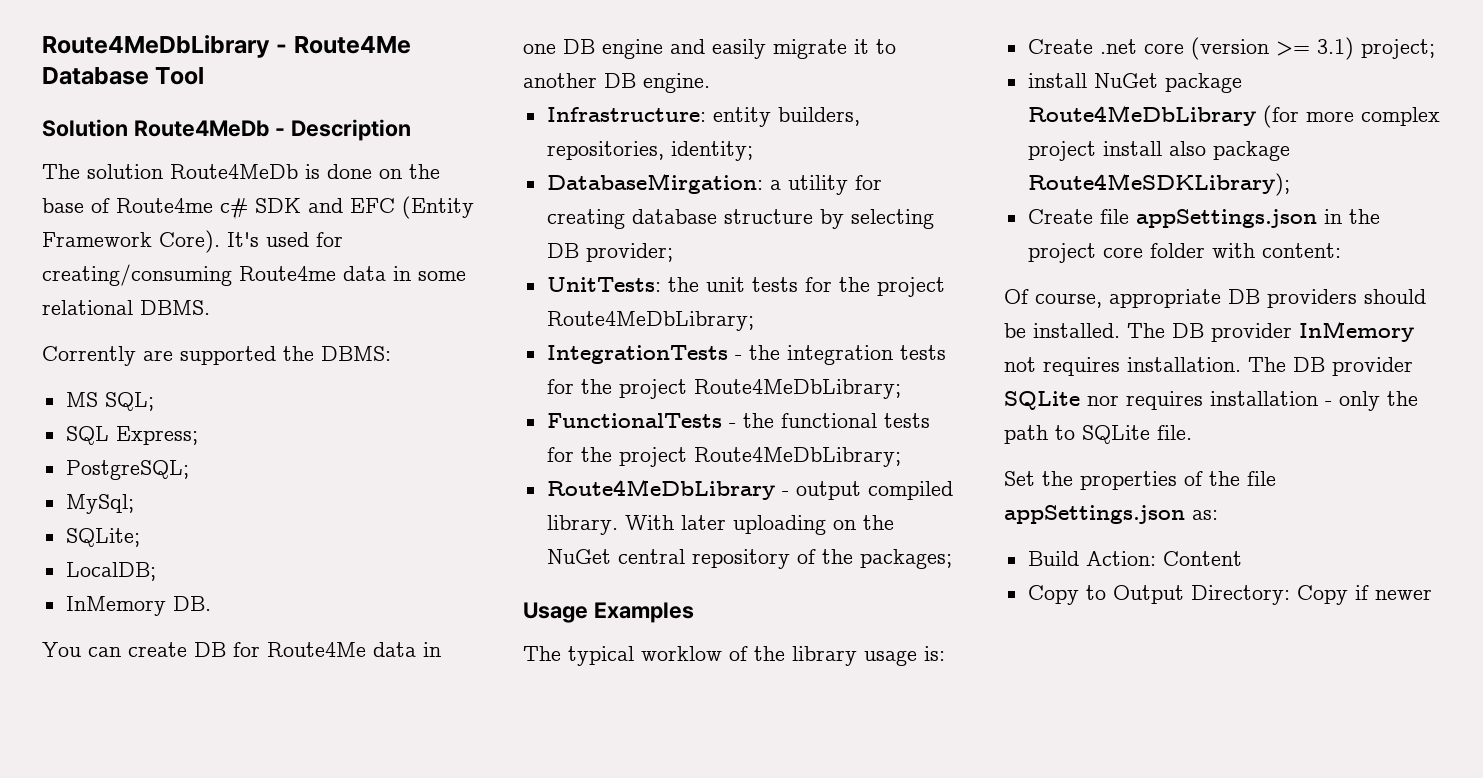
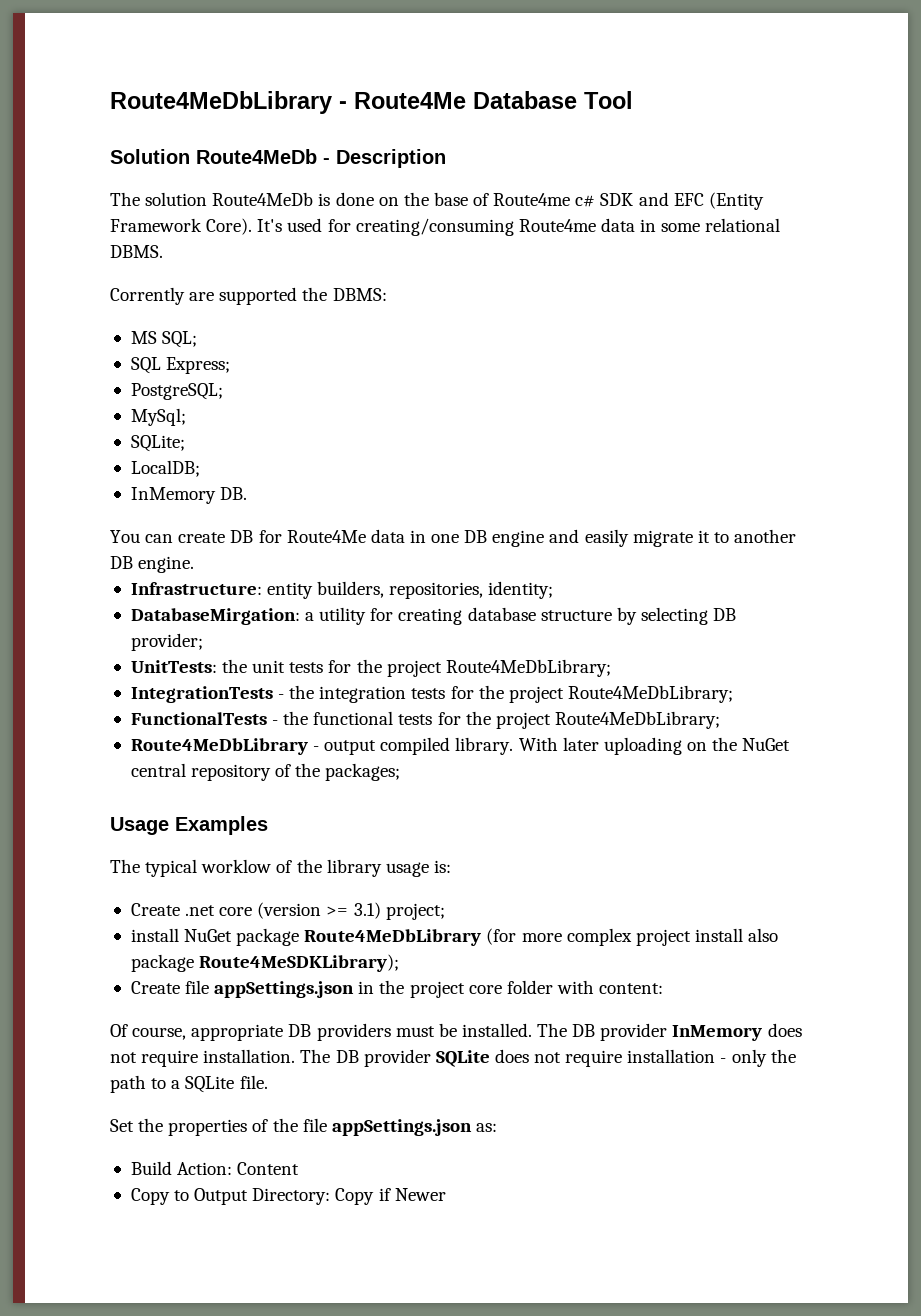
[1364,289,1426,304] should -> [395,1026,435,1037] must
[1004,357,1120,376] not requires -> [767,1023,802,1037] [110,1050,199,1067] does not require
[1087,391,1203,410] nor requires -> [494,1049,623,1067] does not require
(1075, 432) none -> [171,1080,181,1089] a
[1374,589,1432,600] newer -> [394,1188,446,1201] Newer

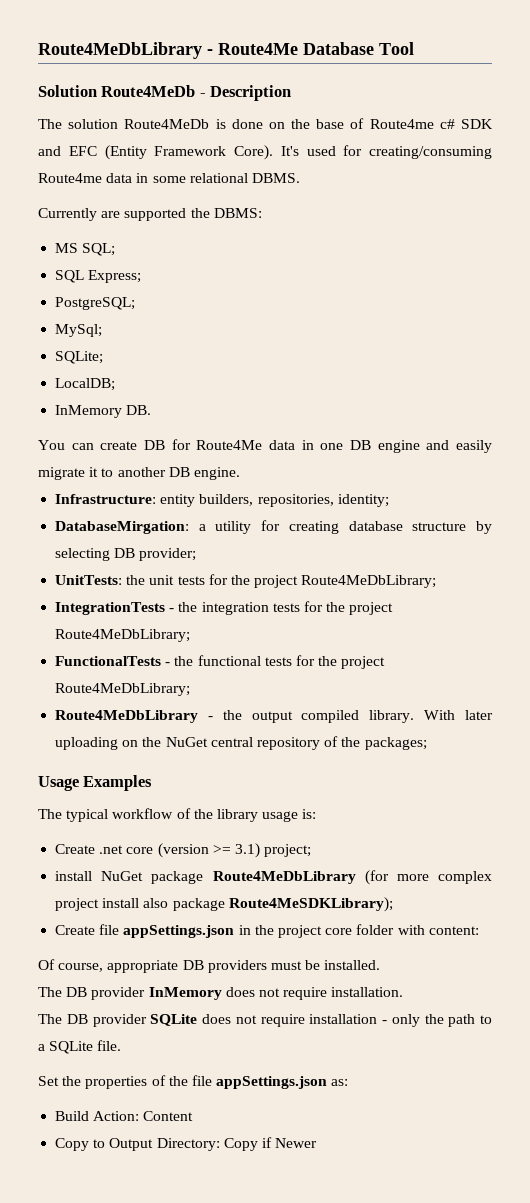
[110,287,185,305] Corrently -> [38,208,97,221] Currently
(320, 748) none -> [222,710,242,720] the
[201,859,272,873] worklow -> [112,808,174,819] workflow
(532, 1030) none -> (381, 965) //
(296, 1056) none -> (404, 992) //

